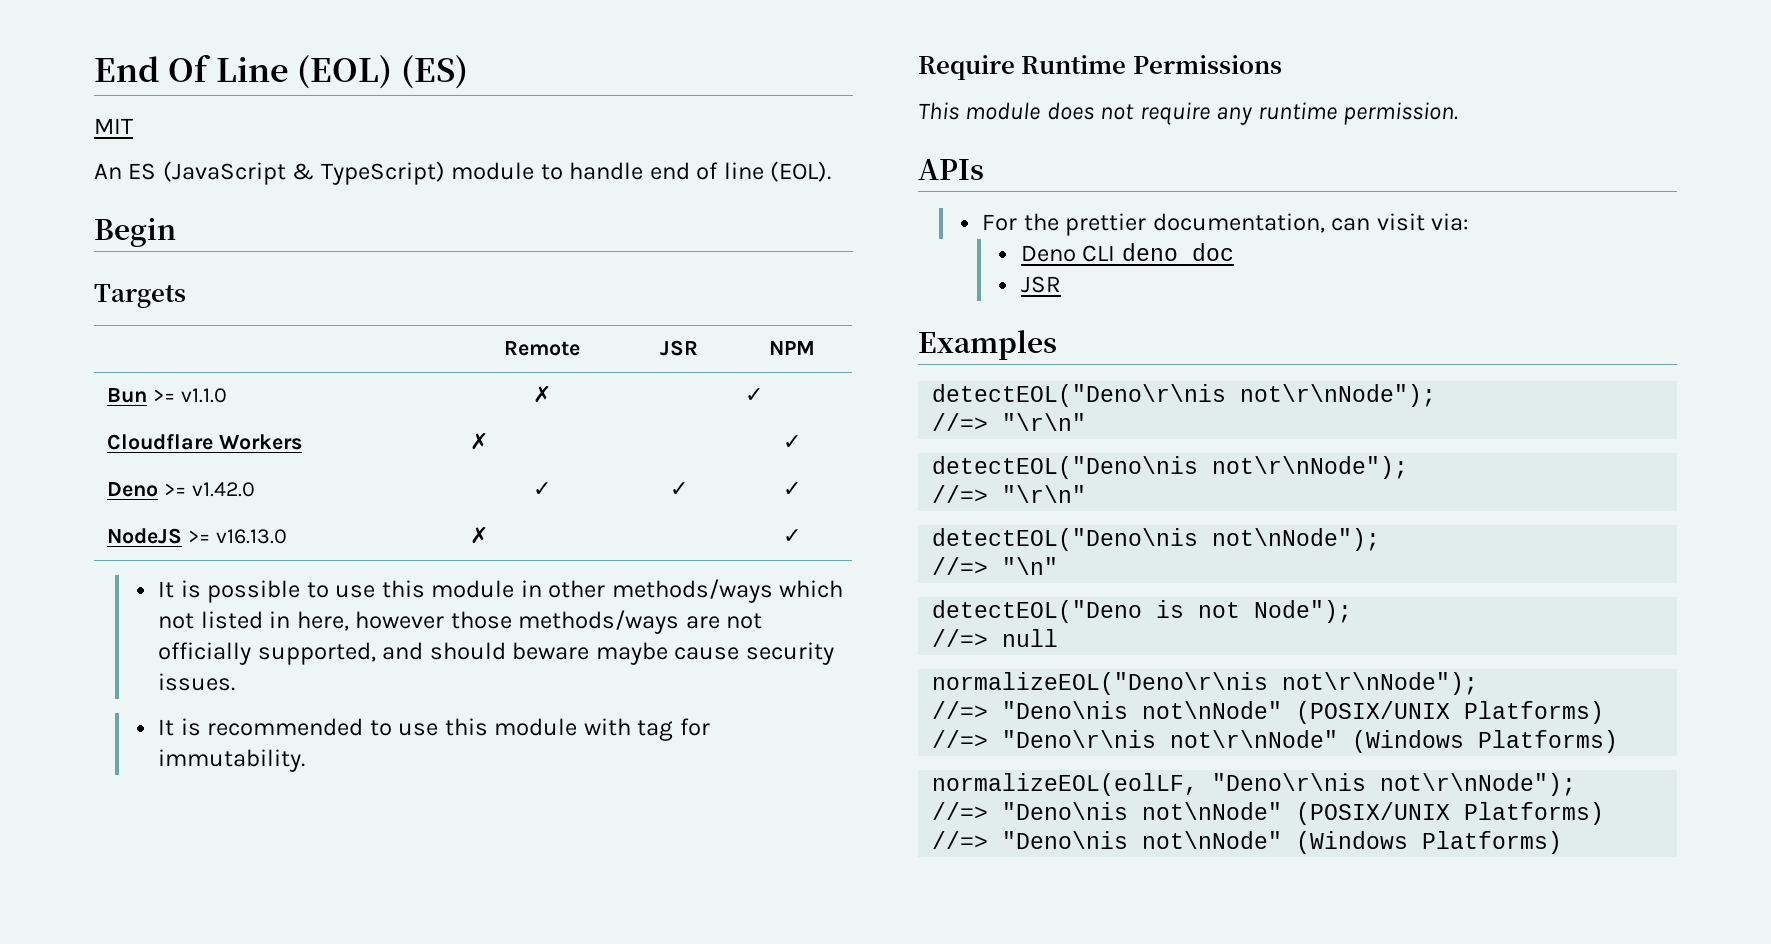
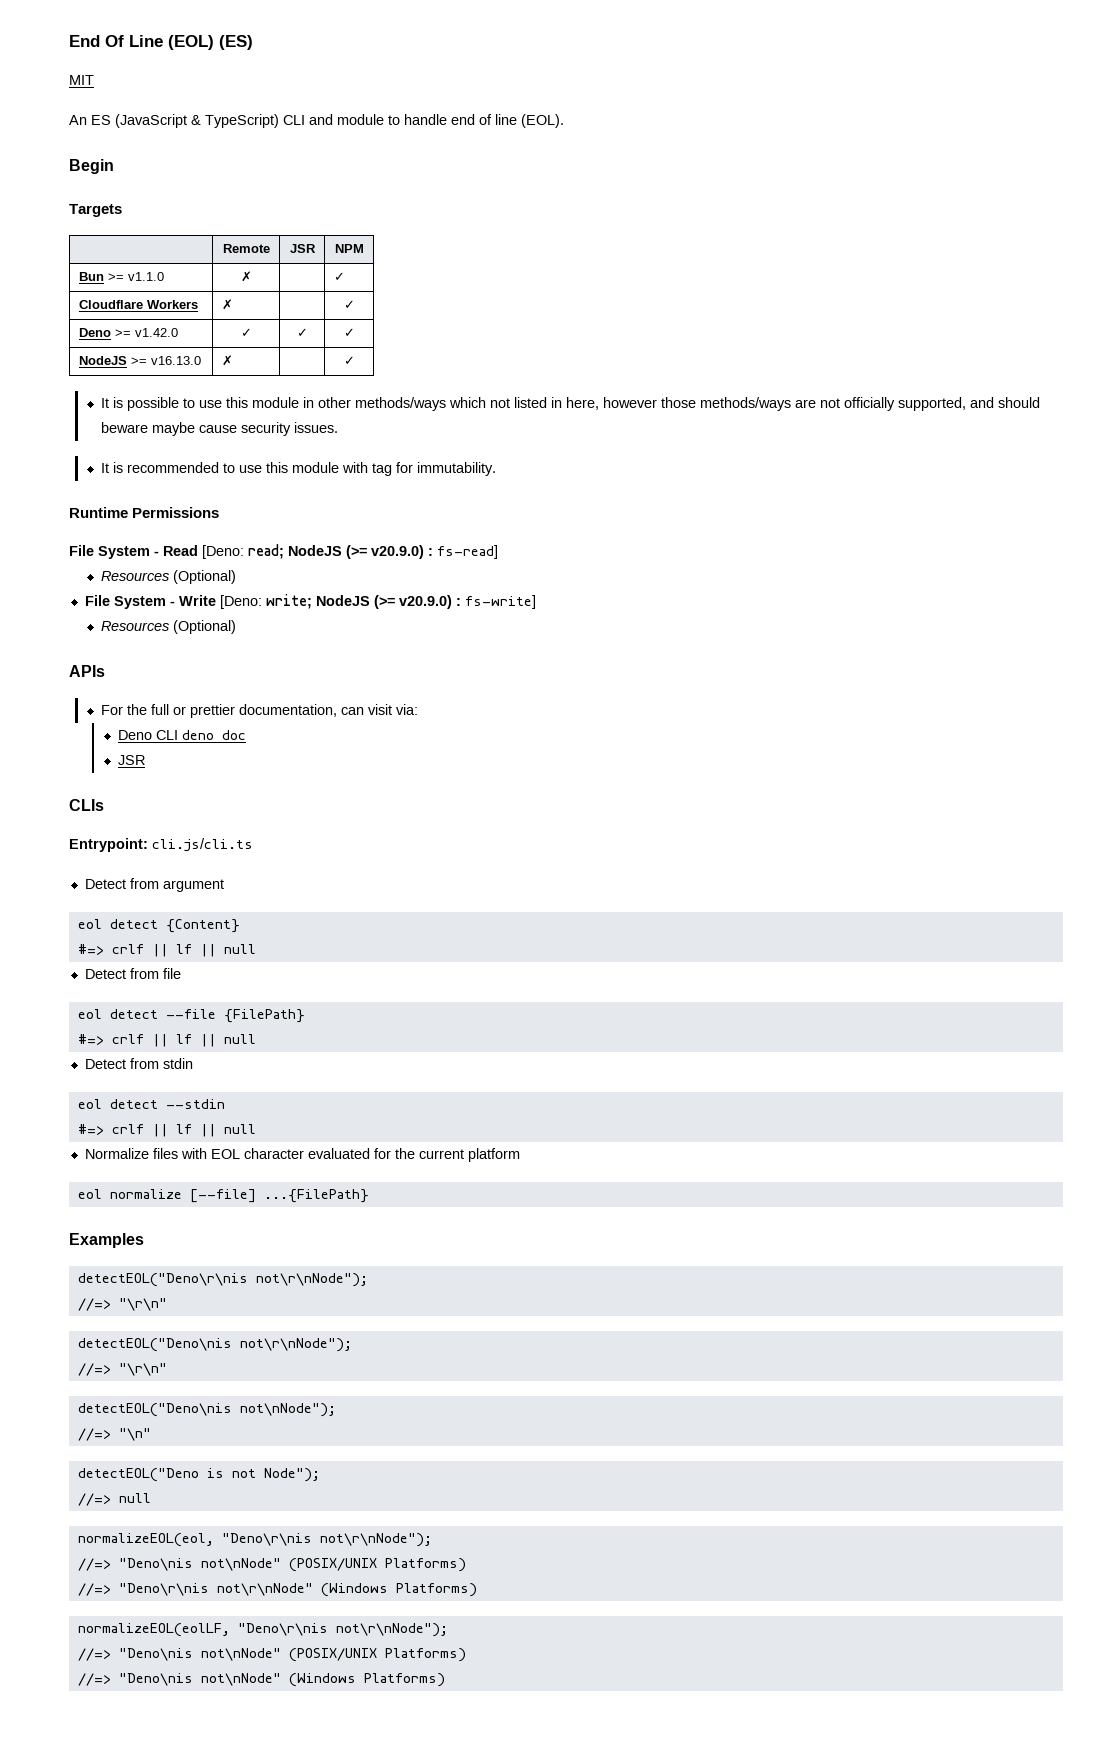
(445, 173) none -> [283,114,333,125] CLI and
[918,55,1015,80] Require -> (497, 469) none
[918,102,1459,125] This module does not require any runtime permission. -> [69,544,498,559] [101,570,237,584] [84,594,536,609] [101,620,237,634] File System - Read [Deno: read; NodeJS (>= v20.9.0) : fs-read] // Resources (Optional) // File System - Write [Deno: write; NodeJS (>= v20.9.0) : fs-write] // Resources (Optional)
(1059, 222) none -> [151,704,187,715] full or
(1061, 284) none -> [69,799,104,811] [69,838,253,852] [84,878,224,892] [77,919,240,933] [77,944,256,957] [84,968,181,979] [77,1009,305,1023] [77,1034,256,1047] [84,1058,193,1069] [77,1099,225,1109] [77,1124,256,1137] [84,1148,520,1162] [77,1189,369,1203] // CLIs // Entrypoint: cli.js/cli.ts // Detect from argument // eol detect {Content} // #=> crlf || lf || null // Detect from file // eol detect --file {FilePath} // #=> crlf || lf || null // Detect from stdin // eol detect --stdin // #=> crlf || lf || null // Normalize files with EOL character evaluated for the current platform // eol normalize [--file] ...{FilePath}
[932,672,1269,695] normalizeEOL("Deno\r\nis -> [77,1533,312,1547] normalizeEOL(eol, "Deno\r\nis

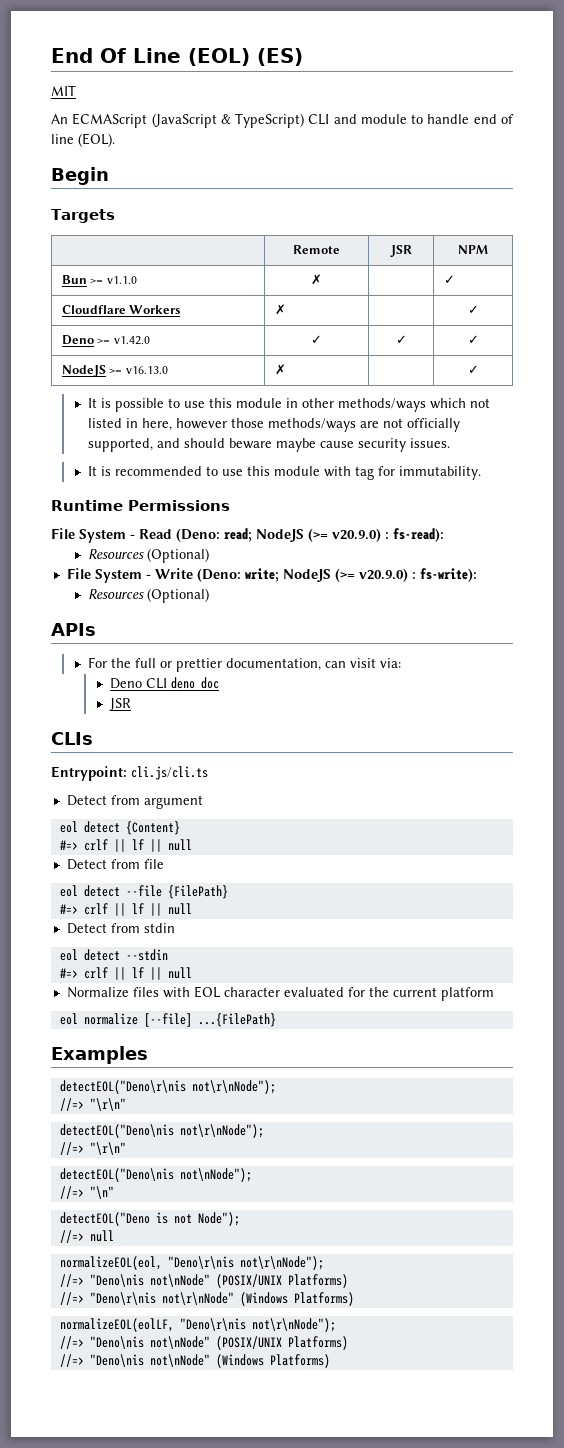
[91,115,111,125] ES -> [72,113,148,128] ECMAScript
[202,545,244,559] [Deno: -> [176,528,220,542] (Deno:
[437,545,498,559] fs-read] -> [393,528,444,542] fs-read):
[219,595,262,609] [Deno: -> [196,568,241,582] (Deno:
[464,595,536,609] fs-write] -> [419,568,477,582] fs-write):

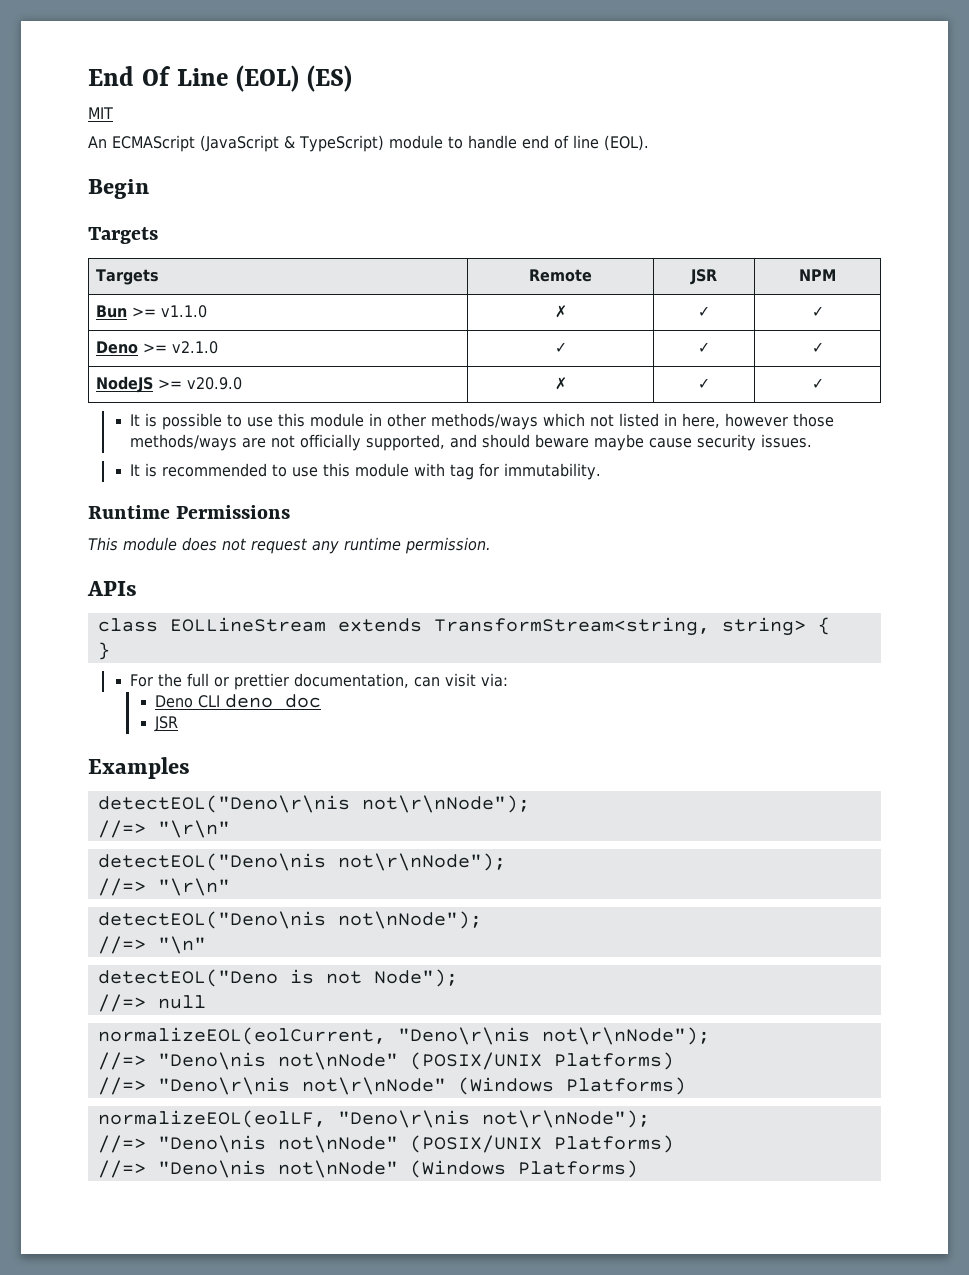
[308,114,357,125] CLI and -> (384, 143) none
(115, 216) none -> [96,269,160,285] Targets
[443,275,455,284] [61,305,181,314] [274,304,286,315] | ✓ // Cloudflare Workers | ✗ | -> [698,306,710,317] ✓
[113,336,150,345] v1.42.0 -> [172,341,219,354] v2.1.0
[125,366,168,374] [274,364,286,375] v16.13.0 | ✗ | -> [187,377,243,390] [554,377,567,390] [698,378,710,389] v20.9.0 | ✗ | ✓
[51,528,444,543] [88,548,210,563] [66,568,477,583] [88,588,210,603] [51,623,96,636] File System - Read (Deno: read; NodeJS (>= v20.9.0) : fs-read): // Resources (Optional) // File System - Write (Deno: write; NodeJS (>= v20.9.0) : fs-write): // Resources (Optional) // APIs -> [88,537,491,554] [87,581,137,596] [97,617,830,636] [97,642,110,660] This module does not request any runtime permission. // APIs // class EOLLineStream extends TransformStream<string, string> { // }
[51,732,93,745] [51,766,208,781] [66,795,203,809] [59,821,180,835] [59,839,192,852] [66,859,164,870] [59,885,228,899] [59,903,192,916] [66,923,175,934] [59,949,168,961] [59,967,192,980] [66,986,494,1001] [59,1013,276,1027] // CLIs // Entrypoint: cli.js/cli.ts // Detect from argument // eol detect {Content} // #=> crlf || lf || null // Detect from file // eol detect --file {FilePath} // #=> crlf || lf || null // Detect from stdin // eol detect --stdin // #=> crlf || lf || null // Normalize files with EOL character evaluated for the current platform // eol normalize [--file] ...{FilePath} -> (179, 724) none
[59,1256,162,1270] normalizeEOL(eol, -> [97,1027,386,1045] normalizeEOL(eolCurrent,

